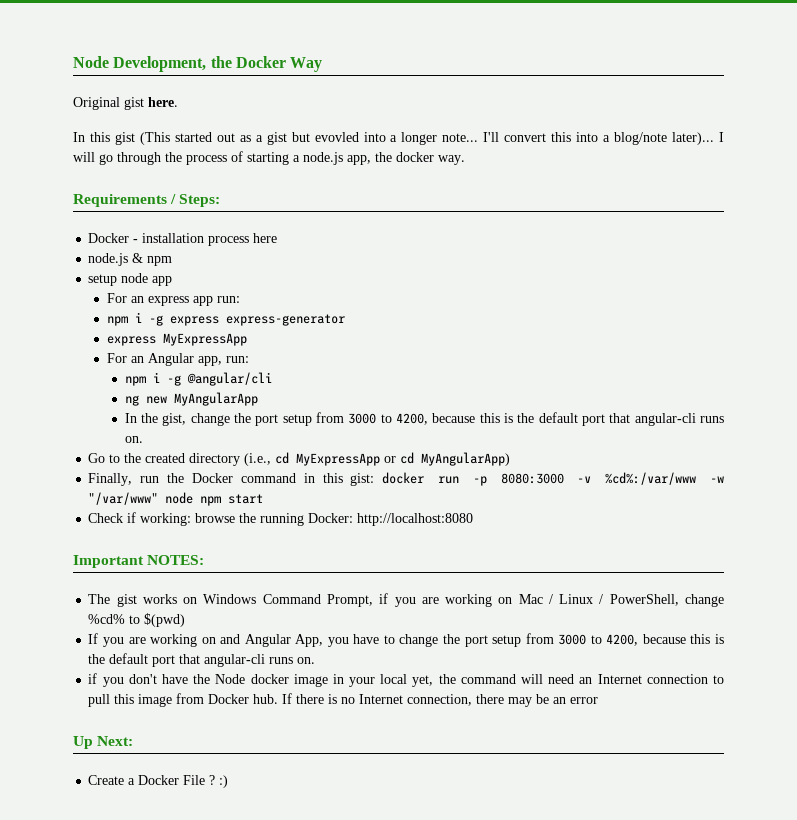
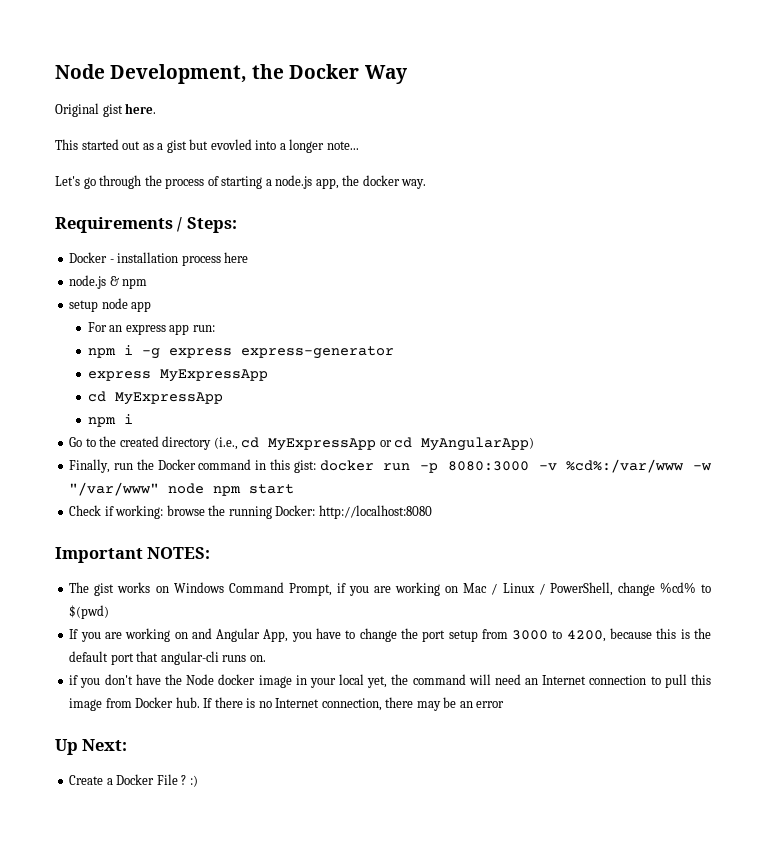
[73,132,170,145] In this gist (This -> [55,139,78,150] This
[483,132,725,145] [73,152,95,162] I'll convert this into a blog/note later)... I will -> [55,176,80,186] // Let's
[106,353,249,366] [124,372,272,386] [124,392,258,406] [124,412,724,426] [124,436,143,443] For an Angular app, run: // npm i -g @angular/cli // ng new MyAngularApp // In the gist, change the port setup from 3000 to 4200, because this is the default port that angular-cli runs on. -> [87,391,223,405] [87,414,133,427] cd MyExpressApp // npm i

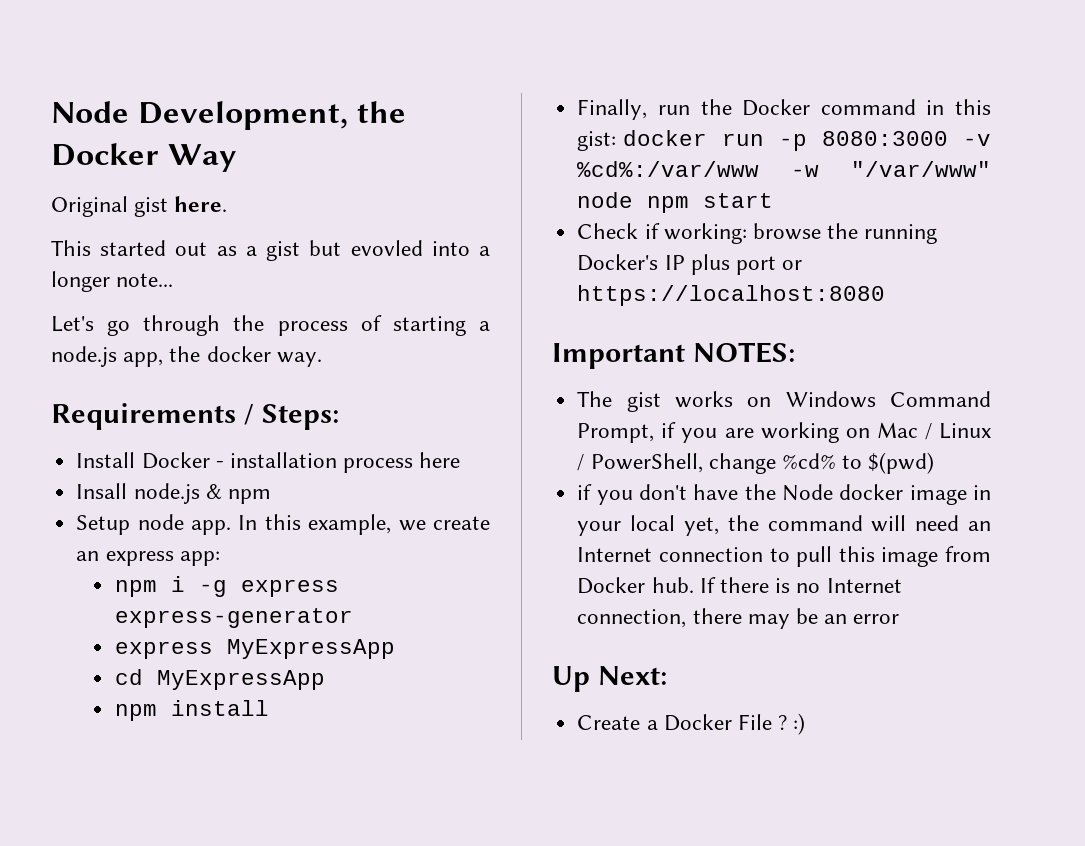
(237, 225) none -> [76,452,136,468] Install
(249, 257) none -> [76,483,128,499] Insall
[69,298,152,312] [87,322,215,335] setup node app // For an express app run: -> [76,514,490,535] [76,551,220,566] Setup node app. In this example, we create an express app:
[123,414,133,424] [69,436,535,451] i // Go to the created directory (i.e., cd MyExpressApp or cd MyAngularApp) -> [170,700,269,716] install
[275,505,432,519] Docker: http://localhost:8080 -> [577,254,803,275] [577,285,886,306] Docker's IP plus port or https://localhost:8080
[69,628,711,642] [69,651,266,665] // If you are working on and Angular App, you have to change the port setup from 3000 to 4200, because this is the default port that angular-cli runs on. -> (935, 463) none

